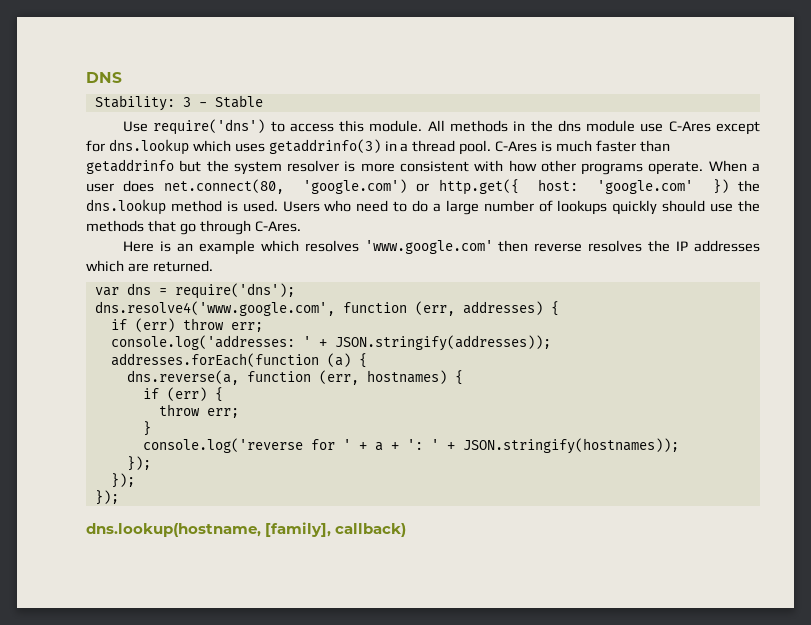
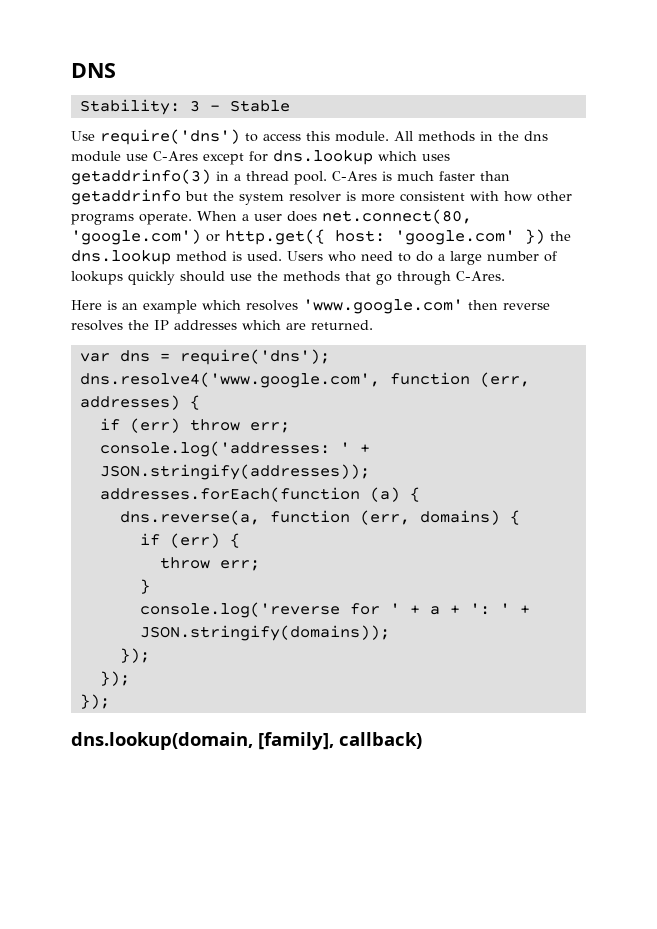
[366,370,447,384] hostnames) -> [419,510,500,525] domains)
[462,438,679,454] JSON.stringify(hostnames)); -> [139,625,390,641] JSON.stringify(domains));
[86,523,261,537] dns.lookup(hostname, -> [71,732,253,750] dns.lookup(domain,

